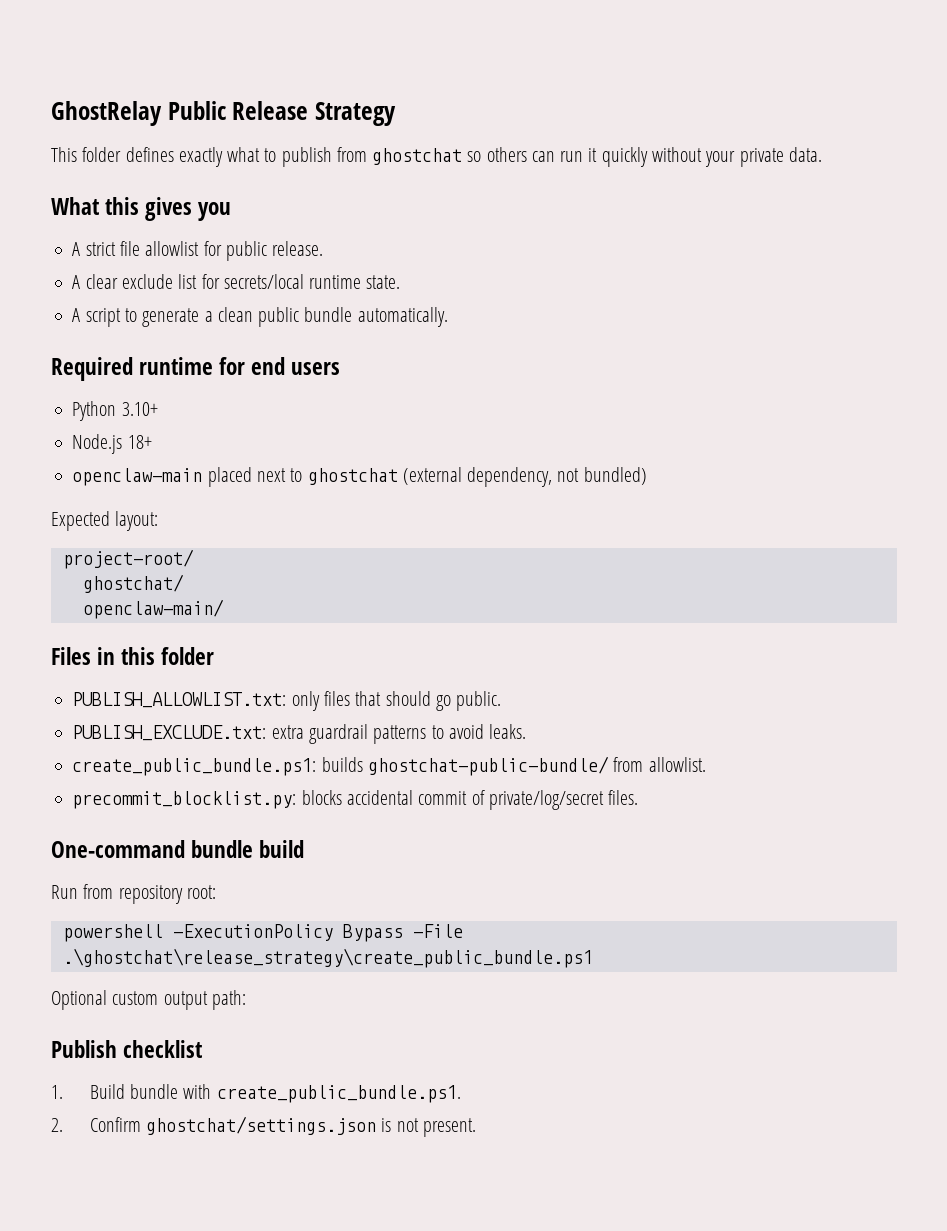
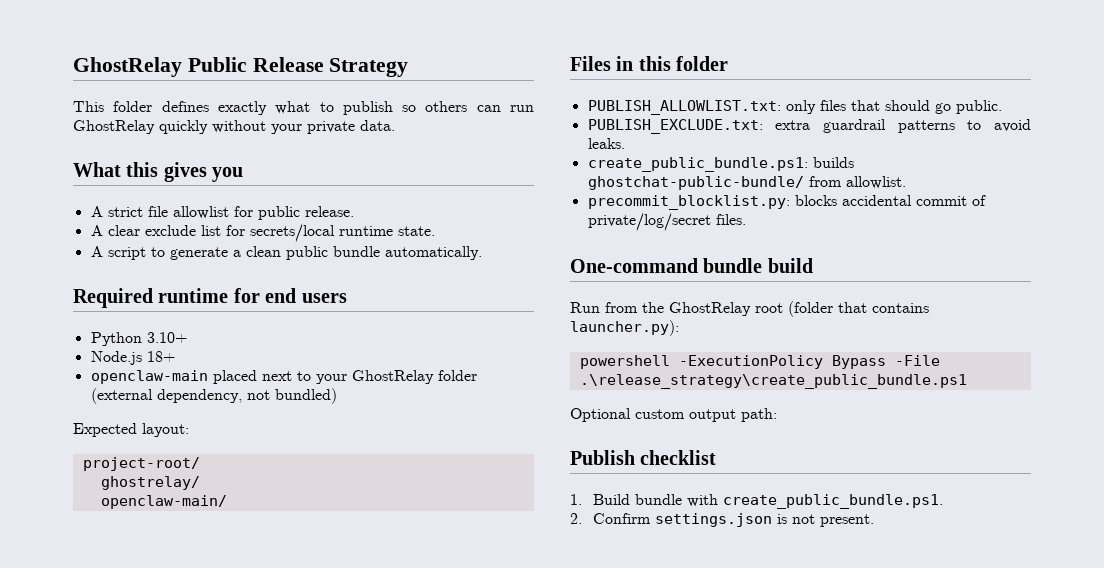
[336,147,463,165] from ghostchat -> (393, 108) none
[588,148,598,162] it -> [73,120,155,134] GhostRelay
[307,468,398,485] ghostchat -> [315,370,477,384] your GhostRelay folder
[82,574,184,593] ghostchat/ -> [100,476,200,490] ghostrelay/
[118,885,216,904] repository root: -> [642,301,929,317] [570,320,679,336] the GhostRelay root (folder that contains launcher.py):
[62,948,593,968] .\ghostchat\release_strategy\create_public_bundle.ps1 -> [579,374,967,389] .\release_strategy\create_public_bundle.ps1
[146,1116,377,1135] ghostchat/settings.json -> [654,513,772,527] settings.json

